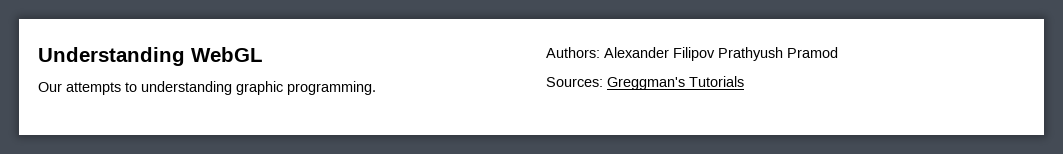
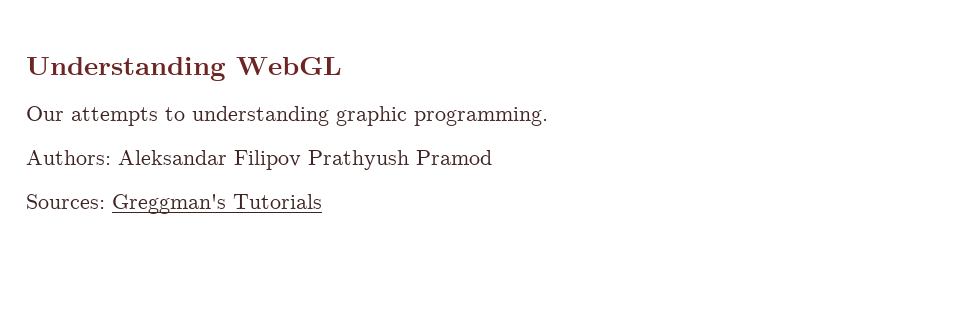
[604,47,669,58] Alexander -> [118,150,227,165] Aleksandar

